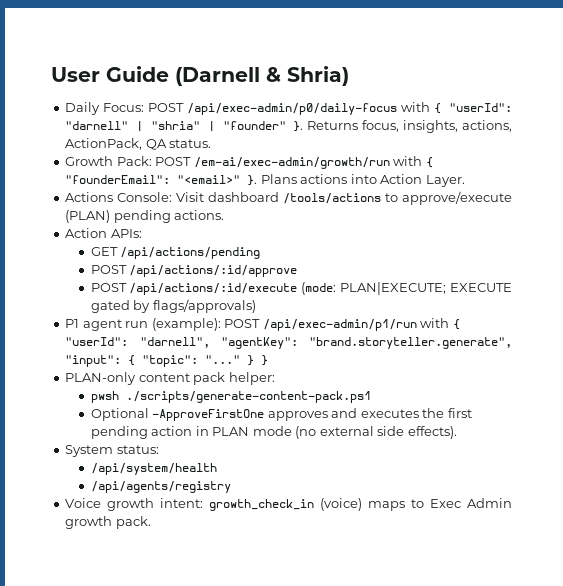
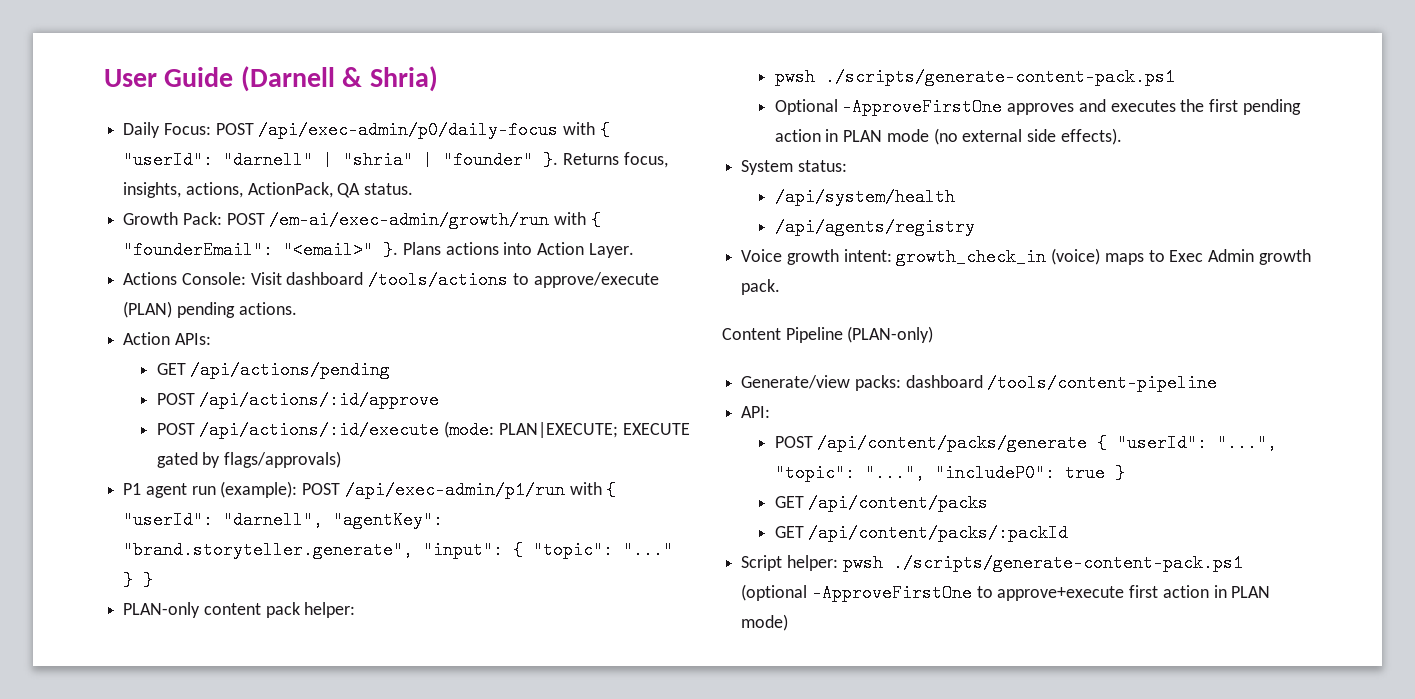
(151, 522) none -> [722,326,934,343] [741,374,1218,392] [741,406,771,418] [774,434,1278,452] [774,464,1125,482] [774,494,989,512] [774,524,1069,542] [741,554,1243,572] [741,584,1271,602] [741,614,789,631] // Content Pipeline (PLAN-only) // Generate/view packs: dashboard /tools/content-pipeline // API: // POST /api/content/packs/generate { "userId": "...", "topic": "...", "includeP0": true } // GET /api/content/packs // GET /api/content/packs/:packId // Script helper: pwsh ./scripts/generate-content-pack.ps1 (optional -ApproveFirstOne to approve+execute first action in PLAN mode)

